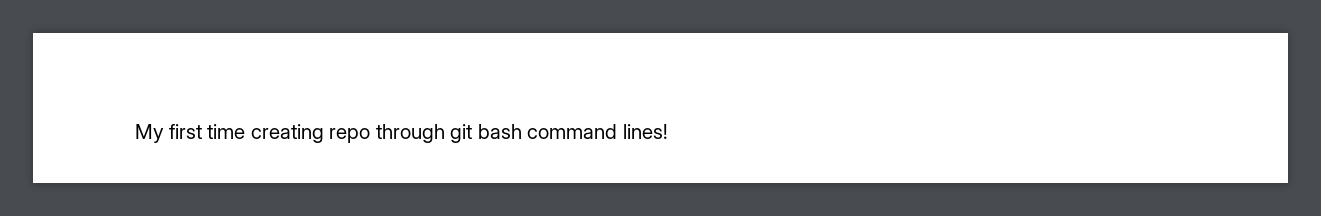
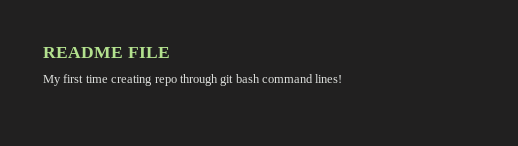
(135, 133) none -> [43,47,170,58] README FILE //

